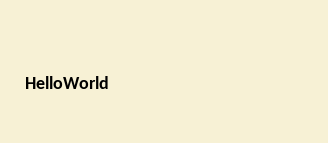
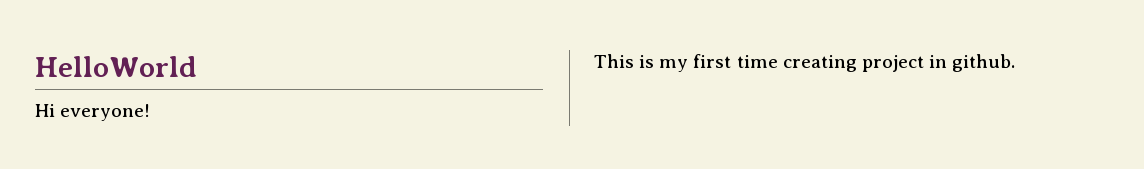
(109, 82) none -> [35,104,151,121] [594,54,1016,72] // Hi everyone! // This is my first time creating project in github.

